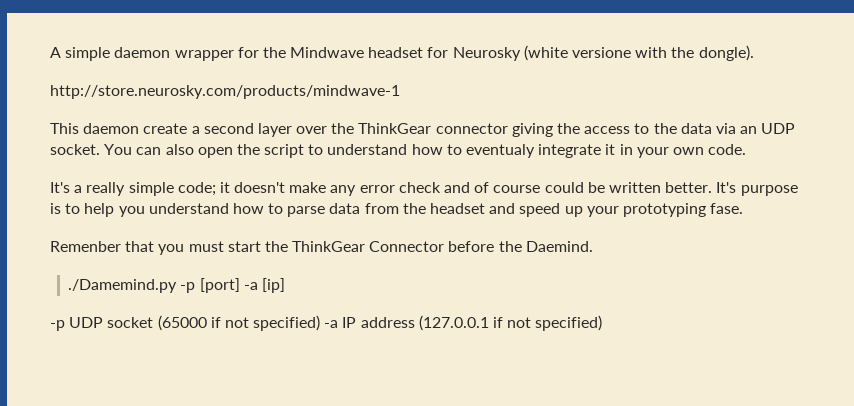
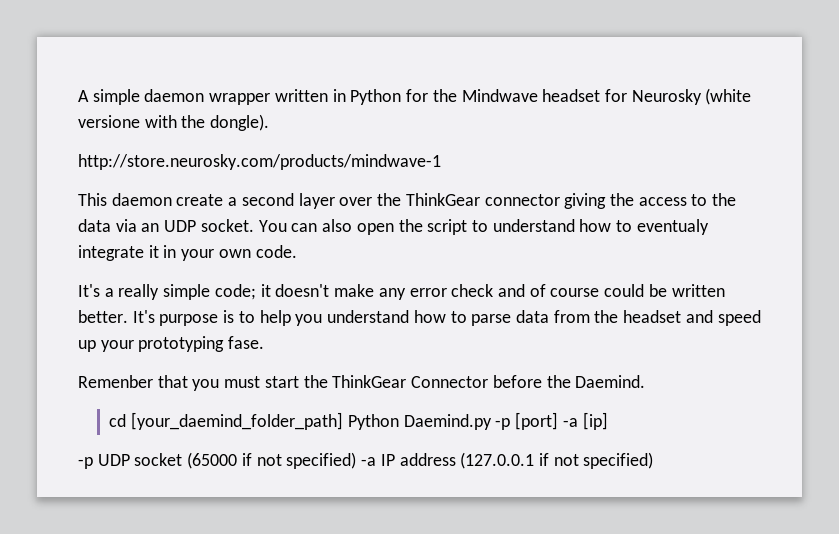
(234, 55) none -> [274,89,402,105] written in Python
[68,279,178,293] ./Damemind.py -> [109,412,492,430] cd [your_daemind_folder_path] Python Daemind.py

